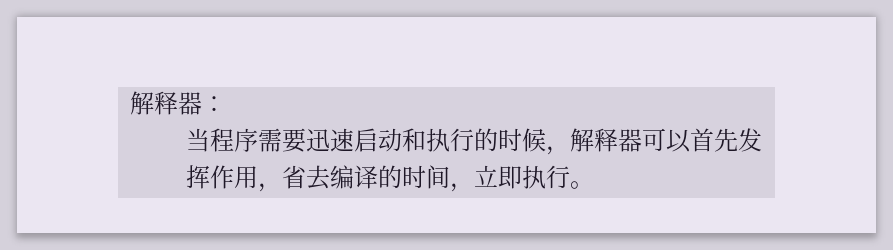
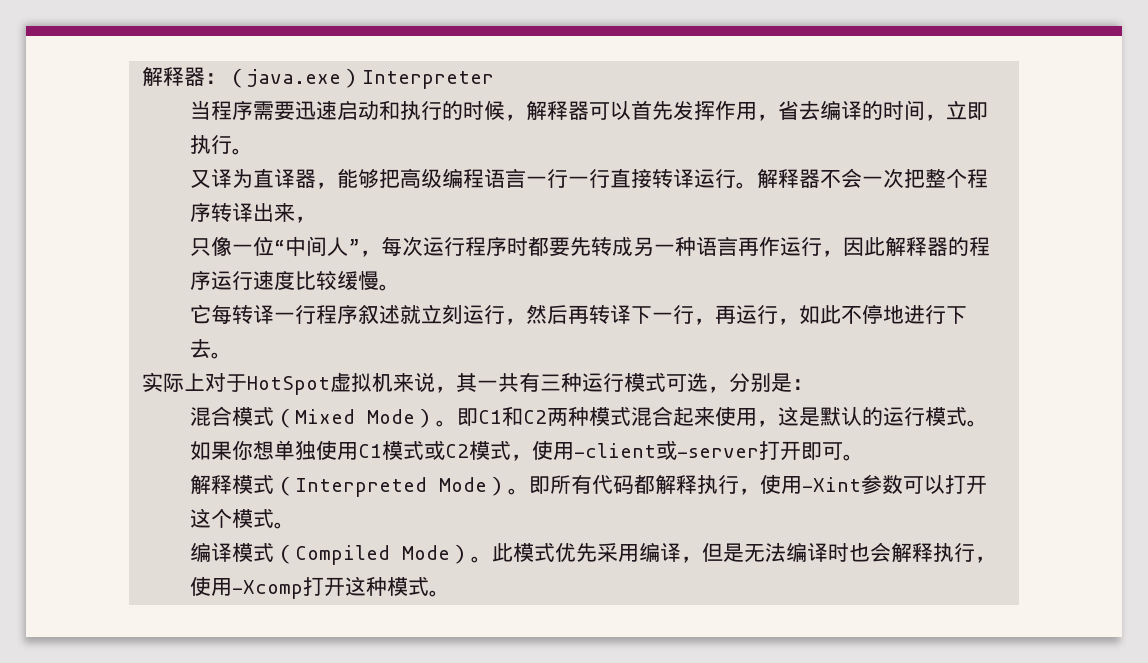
(226, 104) none -> [225,68,494,89] （java.exe）Interpreter
(594, 185) none -> [189,168,988,189] [189,202,316,223] [189,236,990,257] [189,270,400,291] [189,304,967,325] [189,339,232,359] [141,372,813,395] [189,406,988,428] [189,440,864,461] [189,474,987,497] [189,508,295,529] [189,542,996,565] [189,576,450,599] // 又译为直译器，能够把高级编程语言一行一行直接转译运行。解释器不会一次把整个程序转译出来， // 只像一位“中间人”，每次运行程序时都要先转成另一种语言再作运行，因此解释器的程序运行速度比较缓慢。 // 它每转译一行程序叙述就立刻运行，然后再转译下一行，再运行，如此不停地进行下去。 // 实际上对于HotSpot虚拟机来说，其一共有三种运行模式可选，分别是： // 混合模式（Mixed Mode）。即C1和C2两种模式混合起来使用，这是默认的运行模式。如果你想单独使用C1模式或C2模式，使用-client或-server打开即可。 // 解释模式（Interpreted Mode）。即所有代码都解释执行，使用-Xint参数可以打开这个模式。 // 编译模式（Compiled Mode）。此模式优先采用编译，但是无法编译时也会解释执行，使用-Xcomp打开这种模式。

